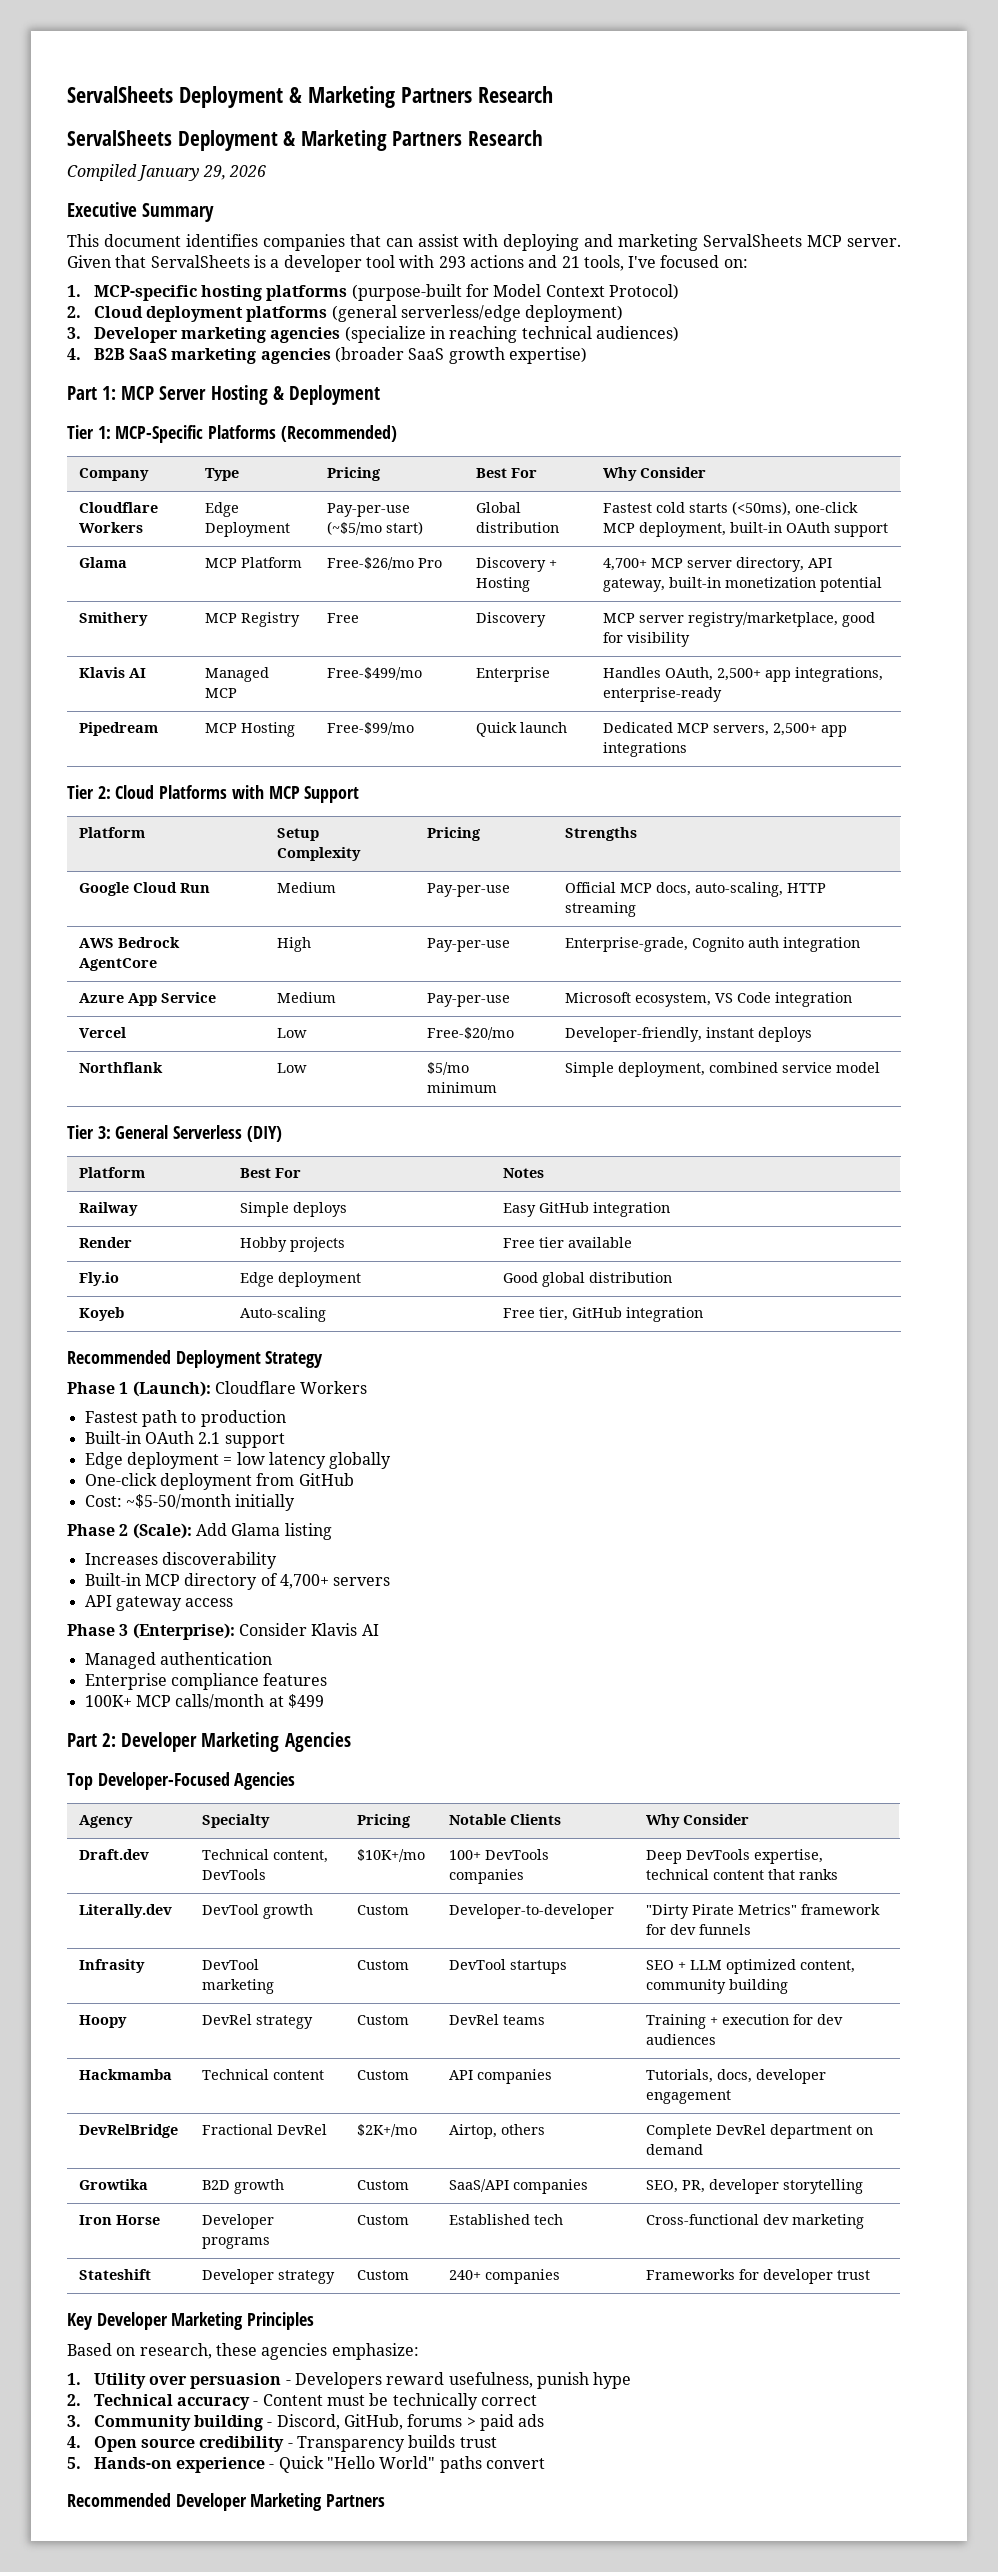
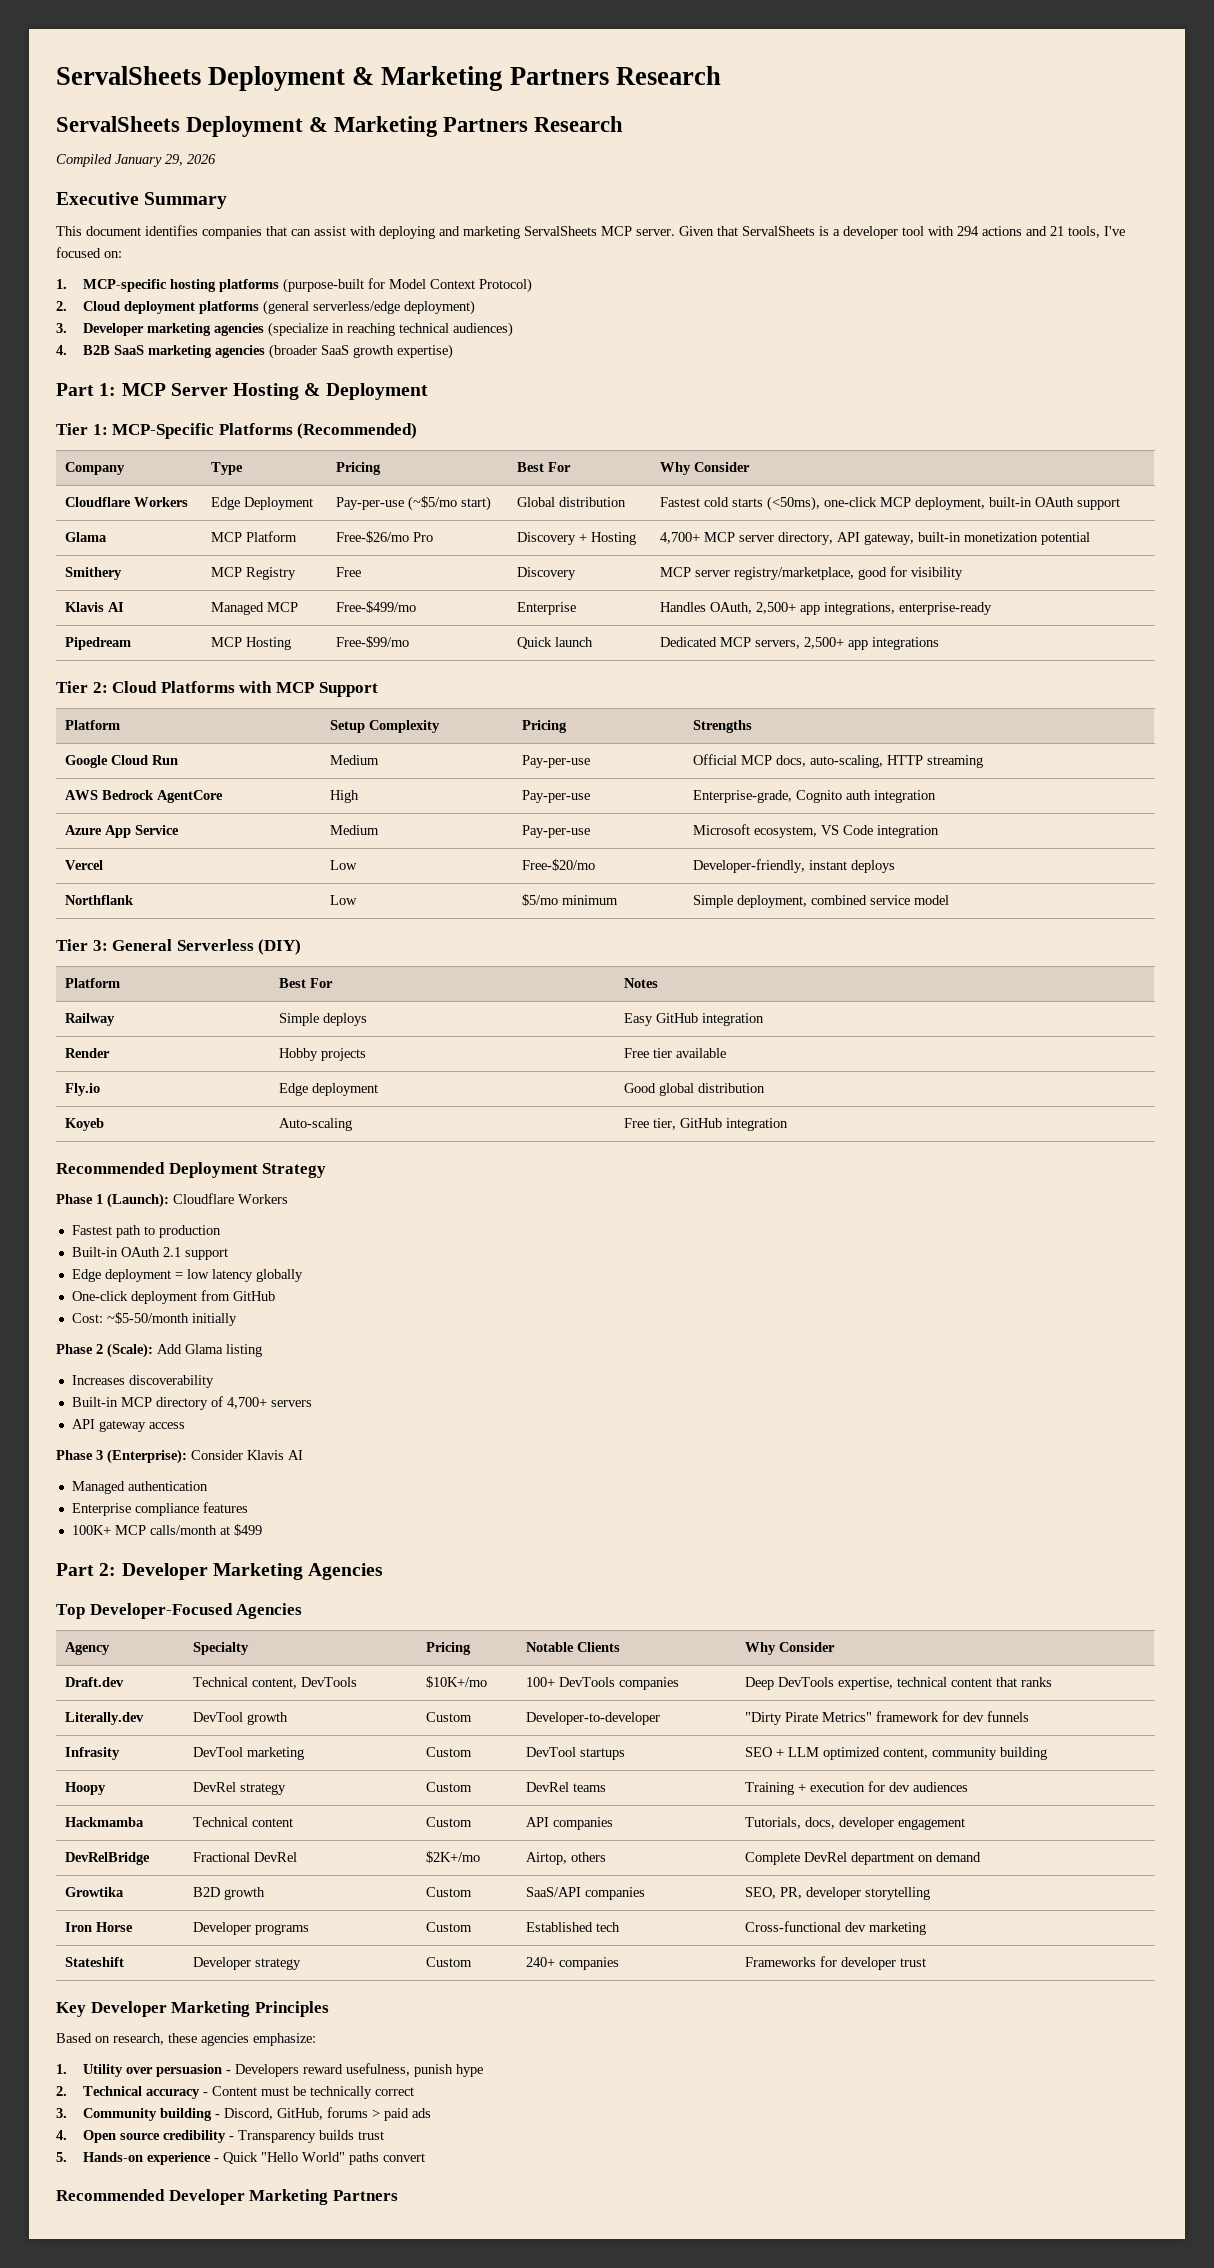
[438,256,466,268] 293 -> [957,226,979,236] 294

